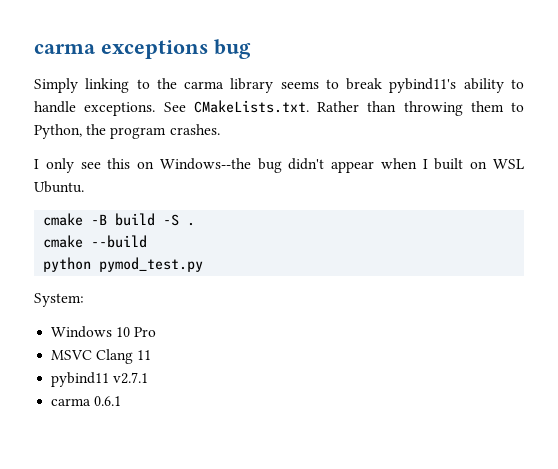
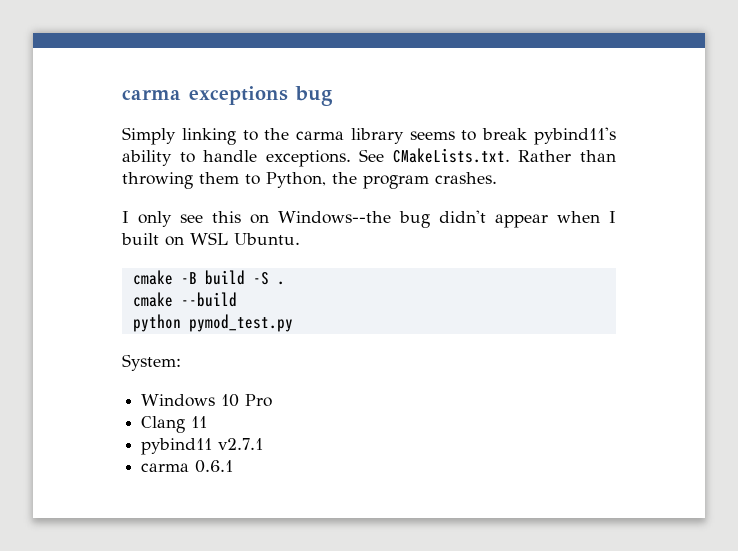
[51,350,93,360] MSVC -> (273, 400) none

